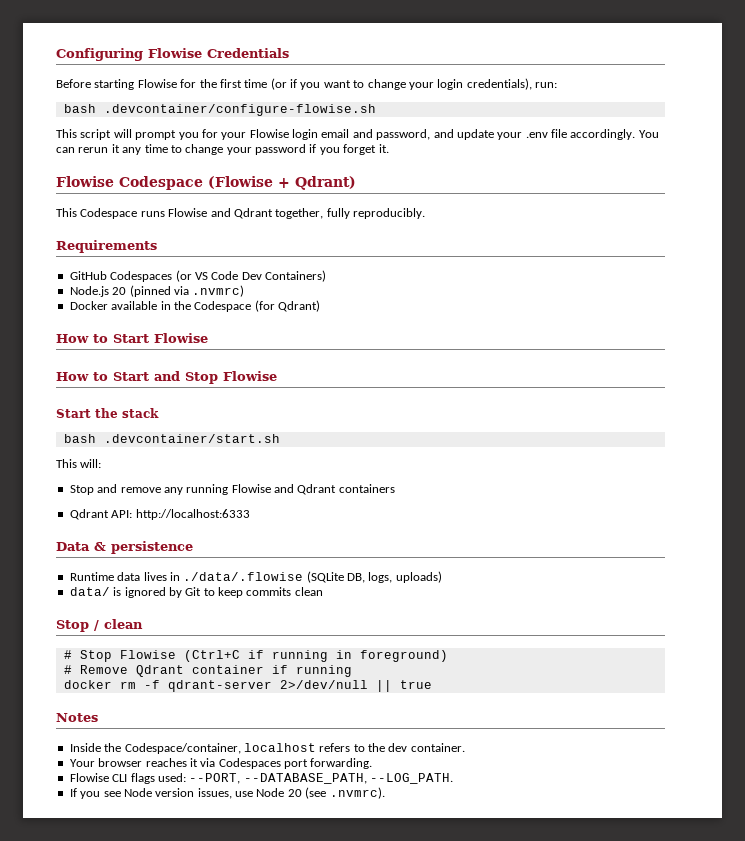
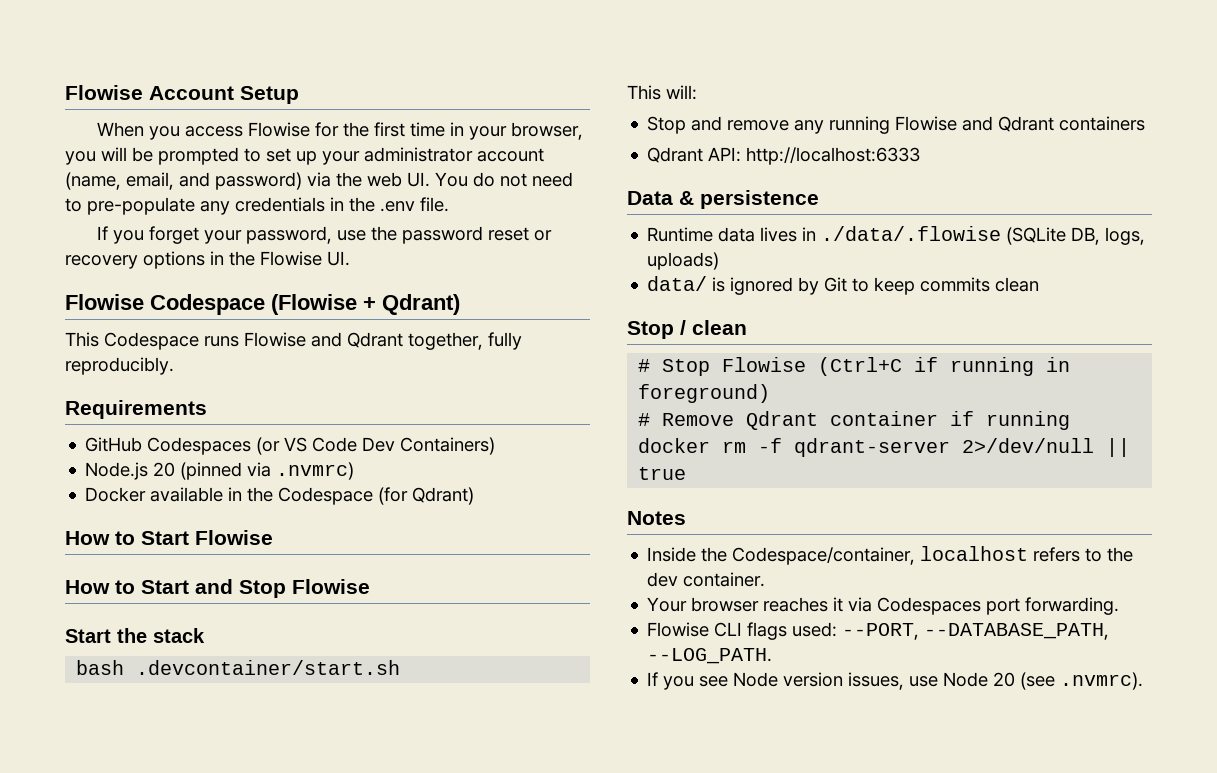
[56,48,289,61] [56,79,135,90] Configuring Flowise Credentials // Before starting -> [65,85,299,104] [96,122,243,140] Flowise Account Setup // When you access
[270,78,557,90] [63,104,376,116] [56,129,659,140] [56,144,389,155] (or if you want to change your login credentials), run: // bash .devcontainer/configure-flowise.sh // This script will prompt you for your Flowise login email and password, and update your .env file accordingly. You can rerun it any time to change your password if you forget it. -> [449,122,583,140] [65,147,544,165] [65,172,573,190] [65,197,449,215] [96,226,552,244] [65,251,350,269] in your browser, you will be prompted to set up your administrator account (name, email, and password) via the web UI. You do not need to pre-populate any credentials in the .env file. // If you forget your password, use the password reset or recovery options in the Flowise UI.

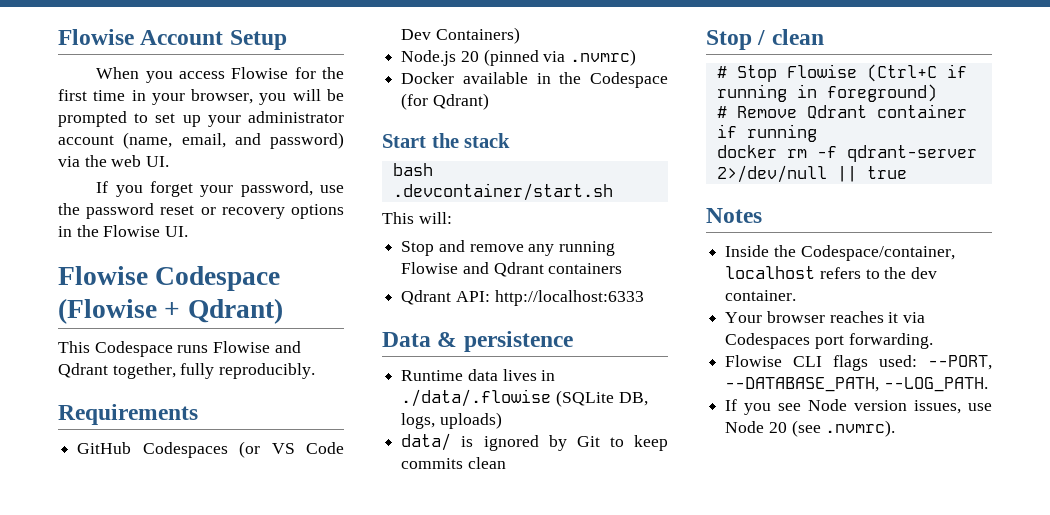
[435,172,573,187] [65,197,449,215] You do not need to pre-populate any credentials in the .env file. -> (170, 161) none
[65,530,273,545] [65,579,370,598] // How to Start Flowise // How to Start and Stop Flowise -> (489, 101) none

